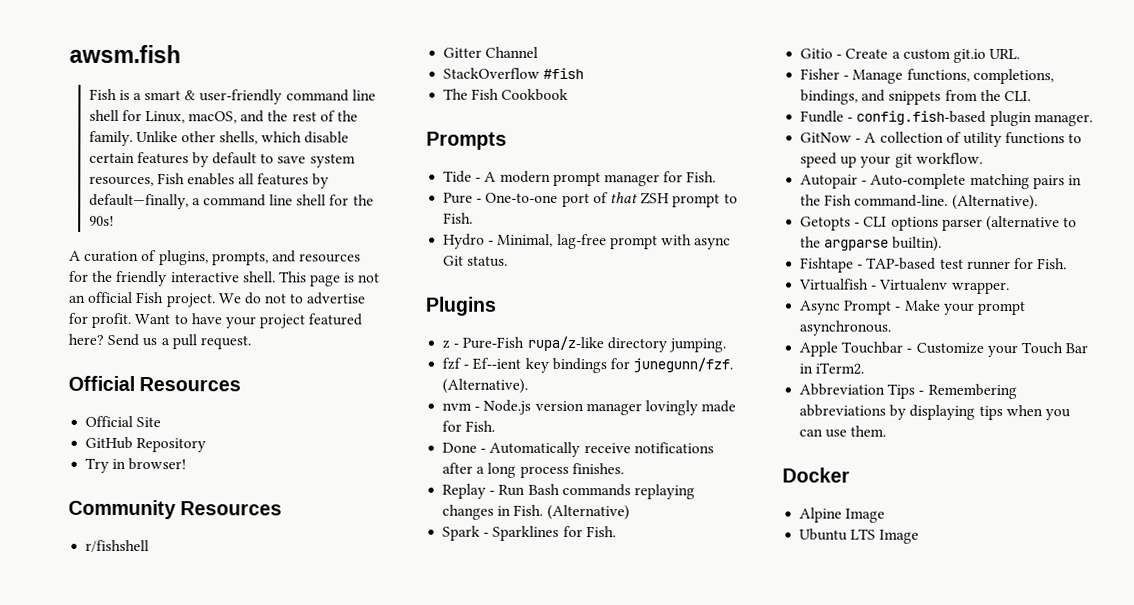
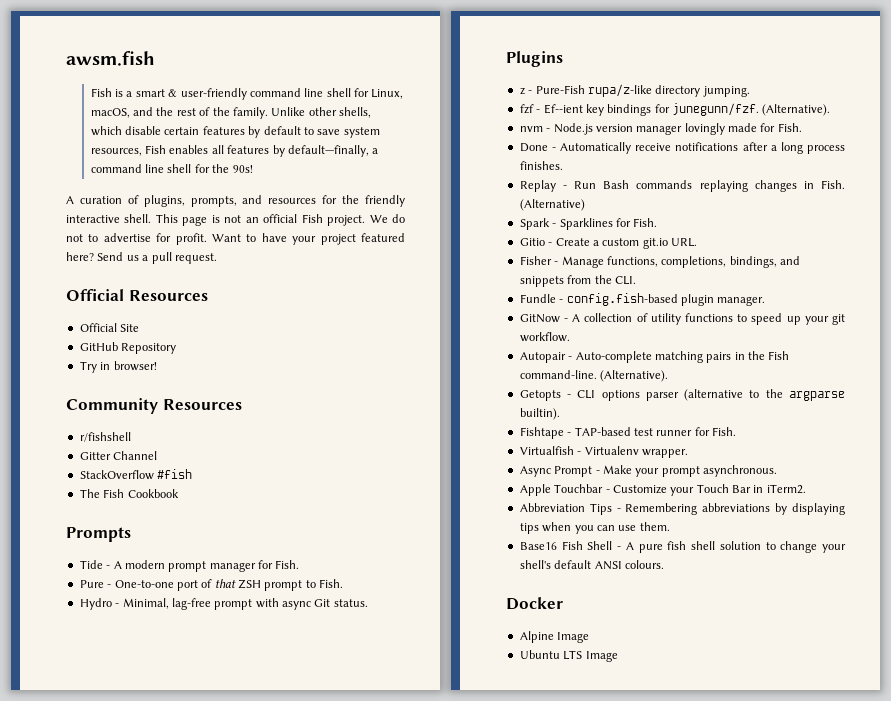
(887, 431) none -> [519,541,846,553] [519,560,664,570] // Base16 Fish Shell - A pure fish shell solution to change your shell's default ANSI colours.

